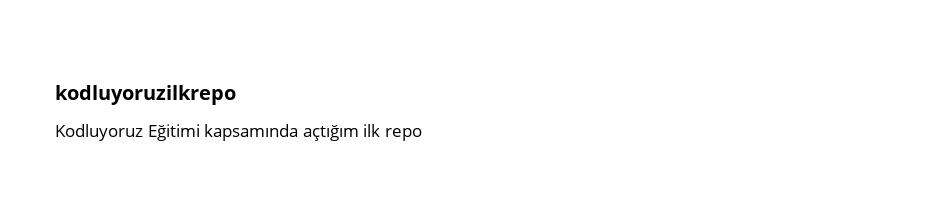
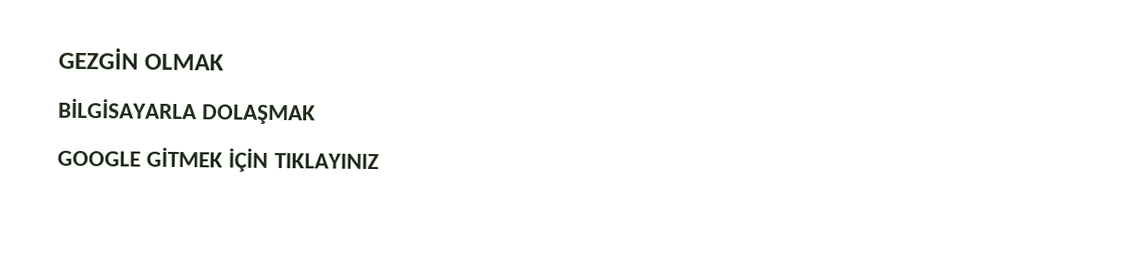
[55,85,236,105] [55,124,422,141] kodluyoruzilkrepo // Kodluyoruz Eğitimi kapsamında açtığım ilk repo -> [58,47,224,71] [58,98,317,125] [57,147,379,172] GEZGİN OLMAK // BİLGİSAYARLA DOLAŞMAK // GOOGLE GİTMEK İÇİN TIKLAYINIZ

